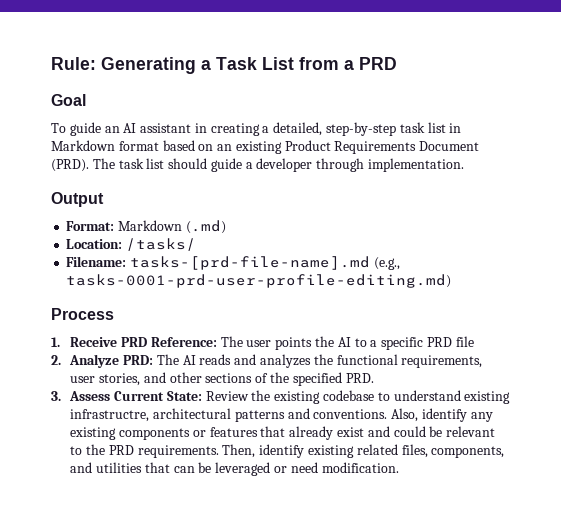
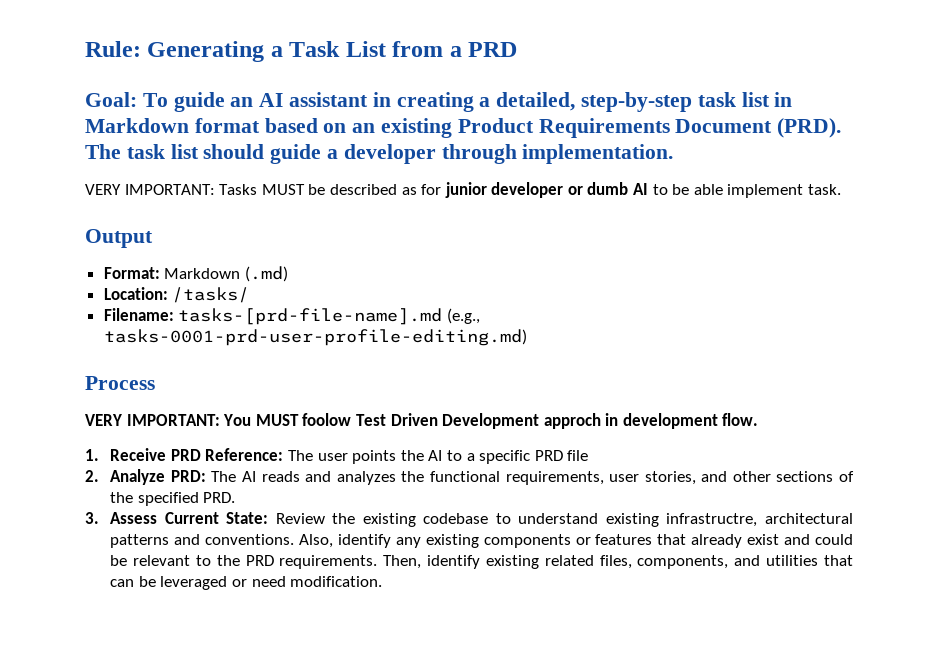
[51,94,86,106] Goal // -> [85,92,137,107] Goal:
(465, 165) none -> [85,182,842,198] // VERY IMPORTANT: Tasks MUST be described as for junior developer or dumb AI to be able implement task.
(114, 314) none -> [85,413,759,429] // VERY IMPORTANT: You MUST foolow Test Driven Development approch in development flow.

